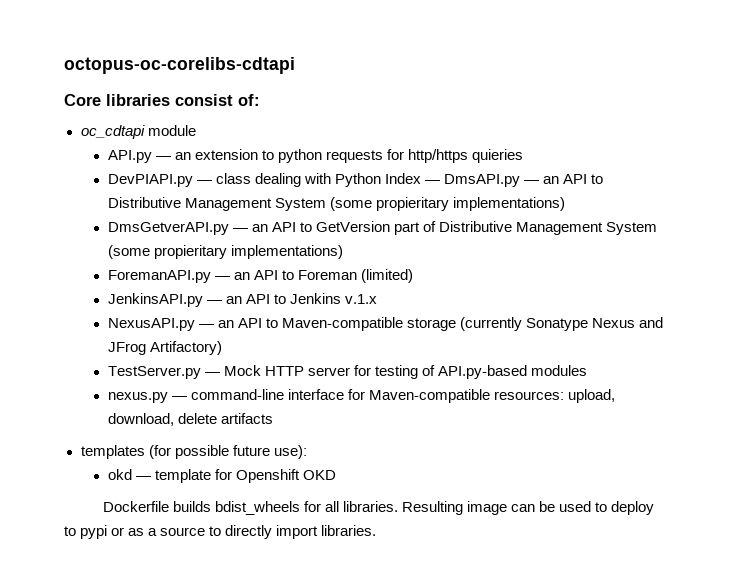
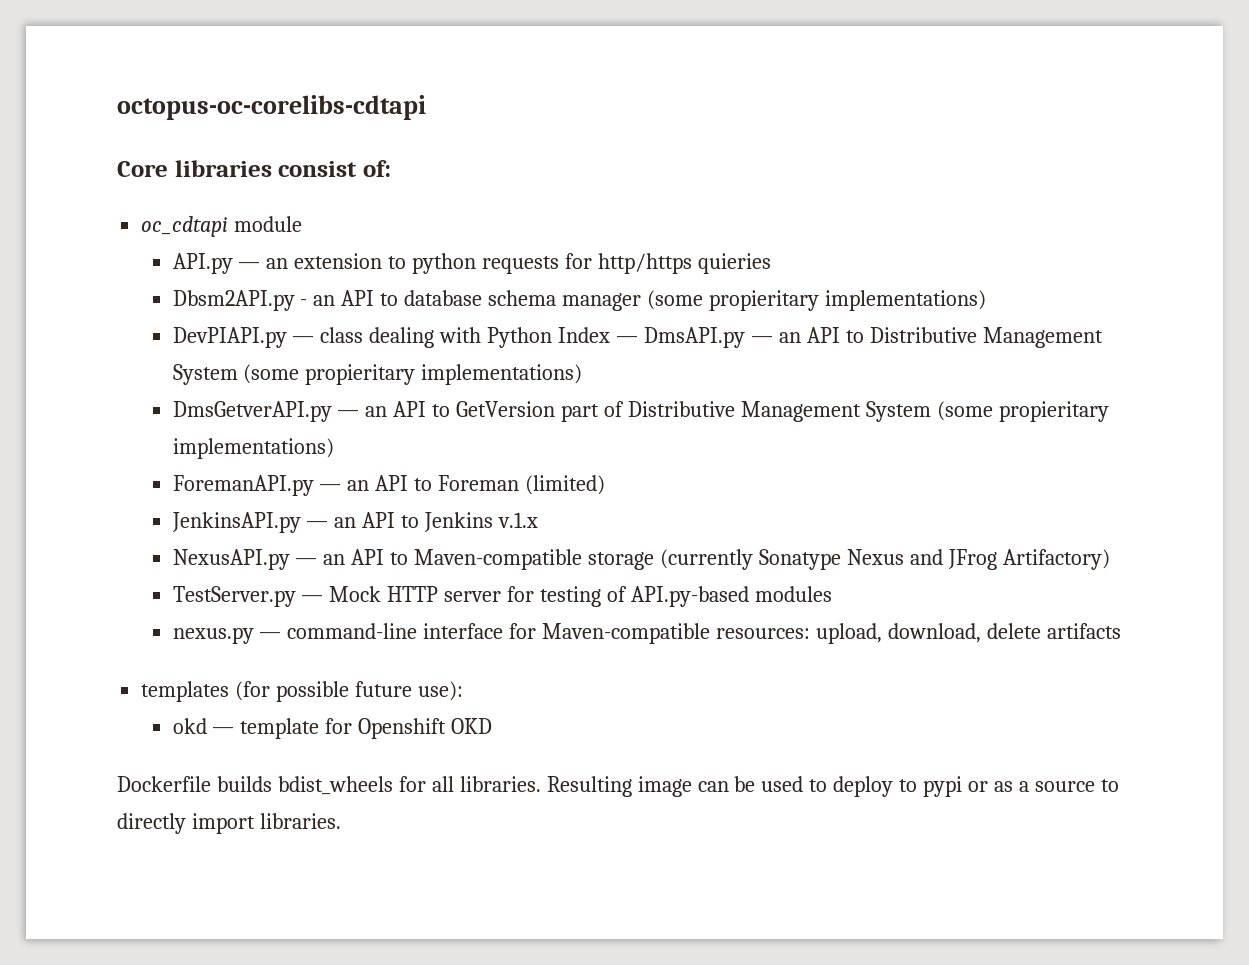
(524, 156) none -> [172,290,986,311] // Dbsm2API.py - an API to database schema manager (some propieritary implementations)

